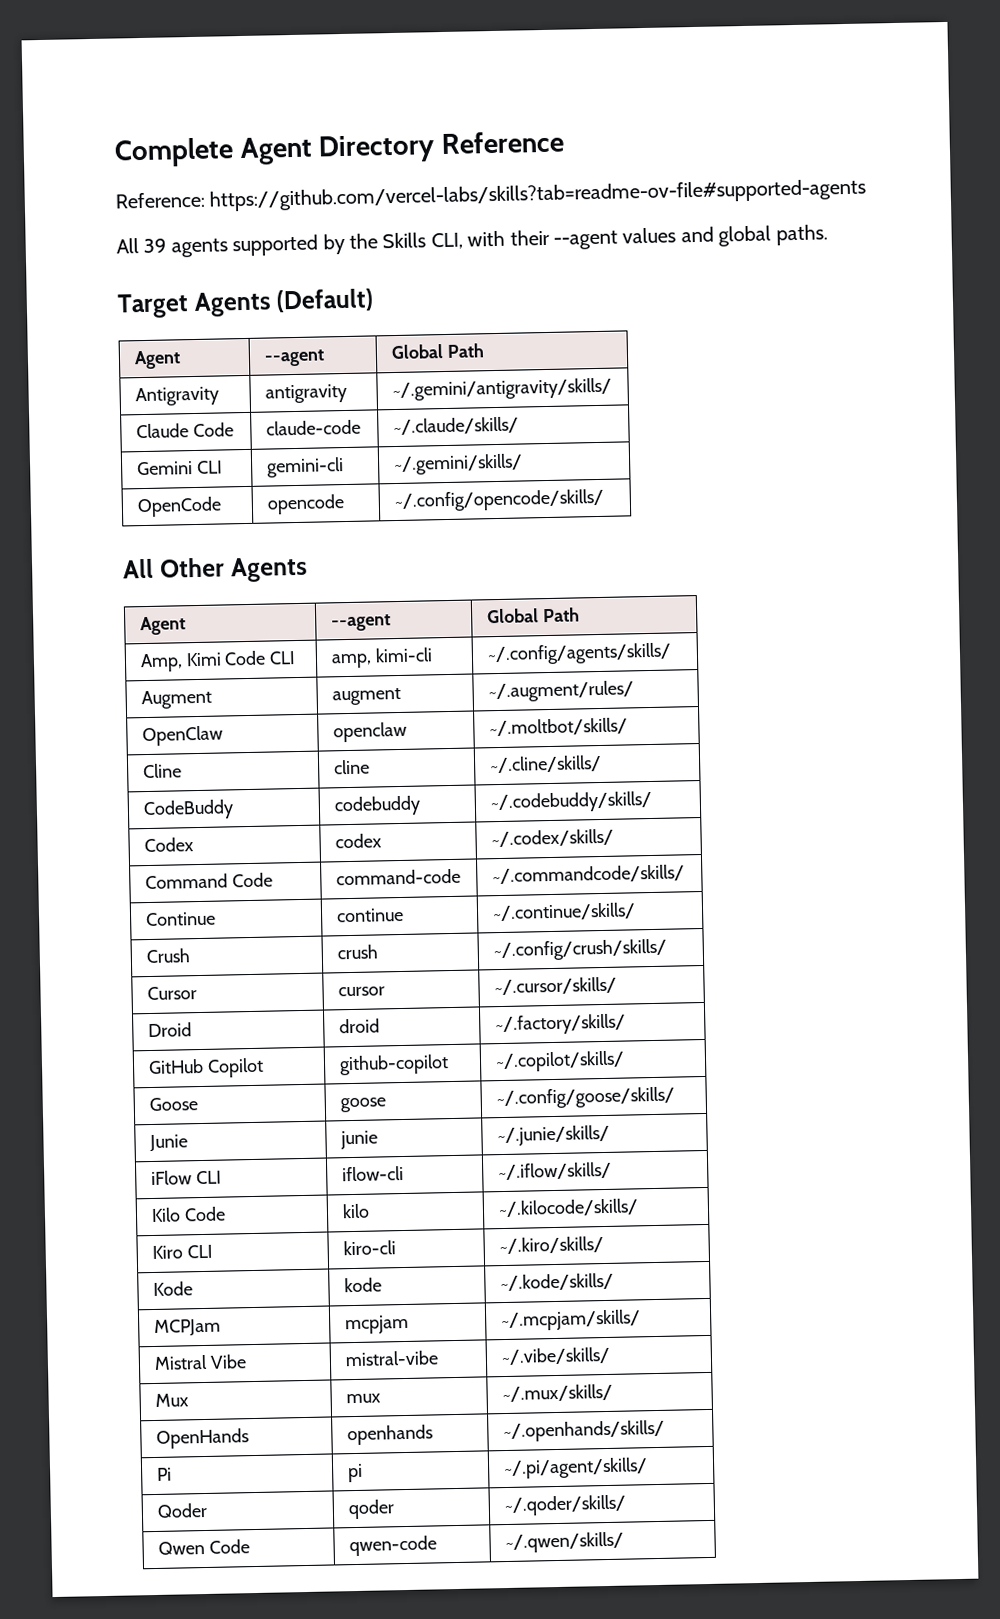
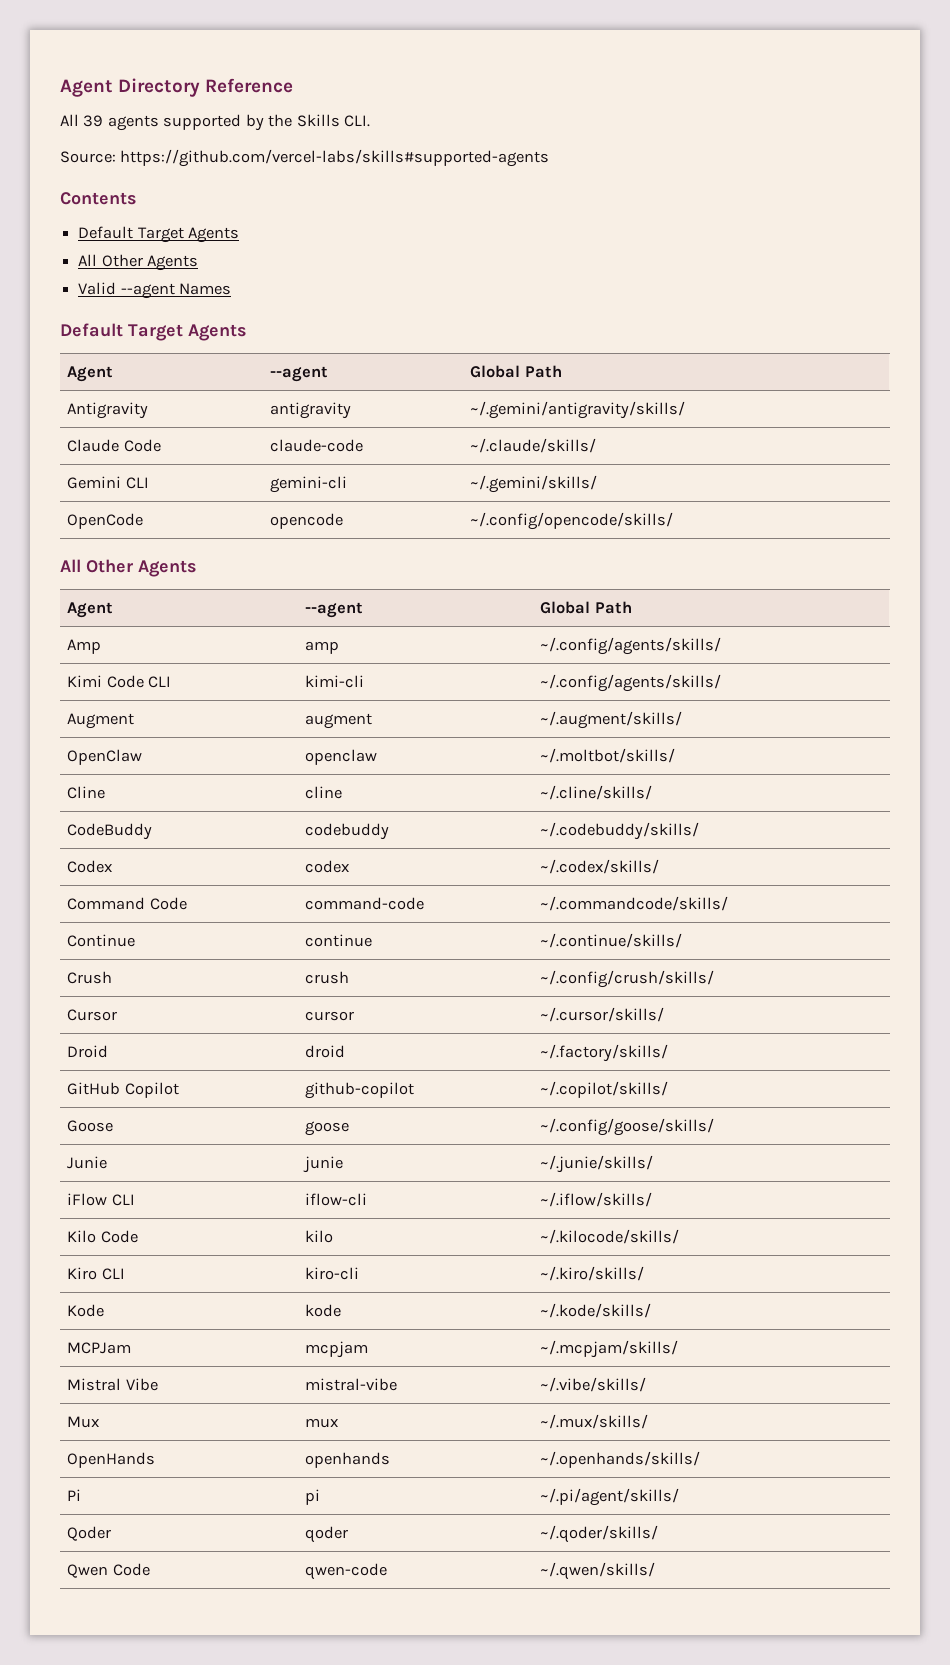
[114,137,234,168] Complete -> (60, 88) none
[115,178,867,212] // Reference: https://github.com/vercel-labs/skills?tab=readme-ov-file#supported-agents -> (294, 85) none
[430,224,828,250] [117,288,375,319] CLI, with their --agent values and global paths. // Target Agents (Default) -> [344,115,371,127] [60,149,550,167] [60,192,137,205] [78,226,240,243] [78,254,199,271] [78,282,232,299] [60,323,247,341] CLI. // Source: https://github.com/vercel-labs/skills#supported-agents // Contents // Default Target Agents // All Other Agents // Valid --agent Names // Default Target Agents
[139,653,183,673] Amp, -> [67,639,102,654] [305,641,340,654] [540,637,722,655] Amp | amp | ~/.config/agents/skills/ //
[330,653,372,669] amp, -> (172, 682) none
[487,680,634,703] ~/.augment/rules/ -> [540,711,683,729] ~/.augment/skills/

